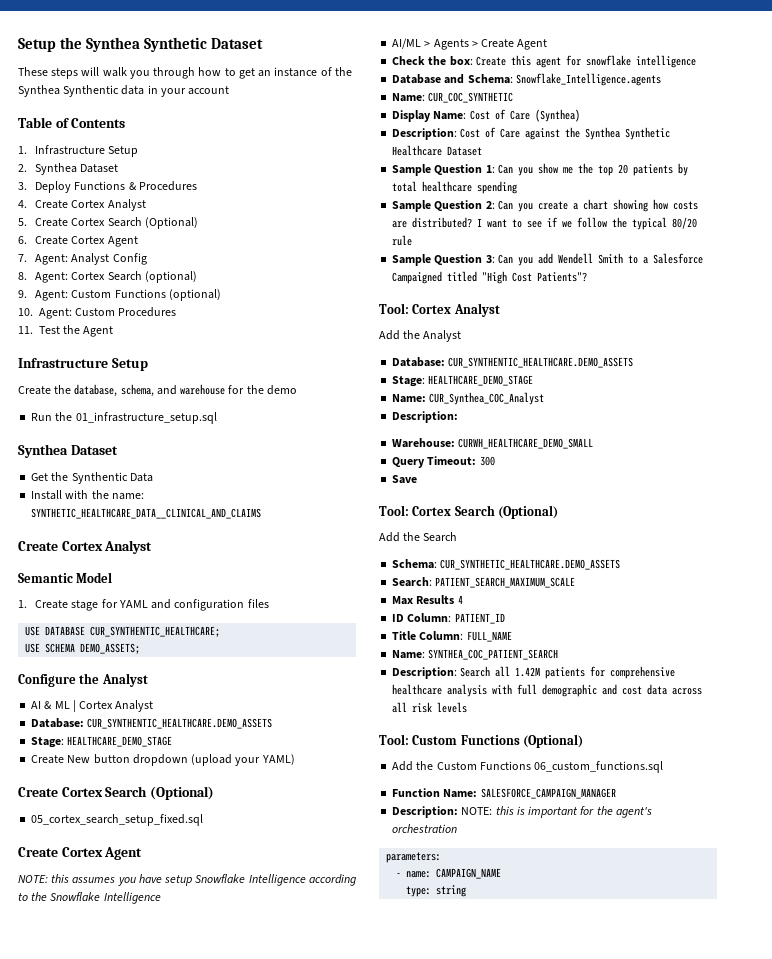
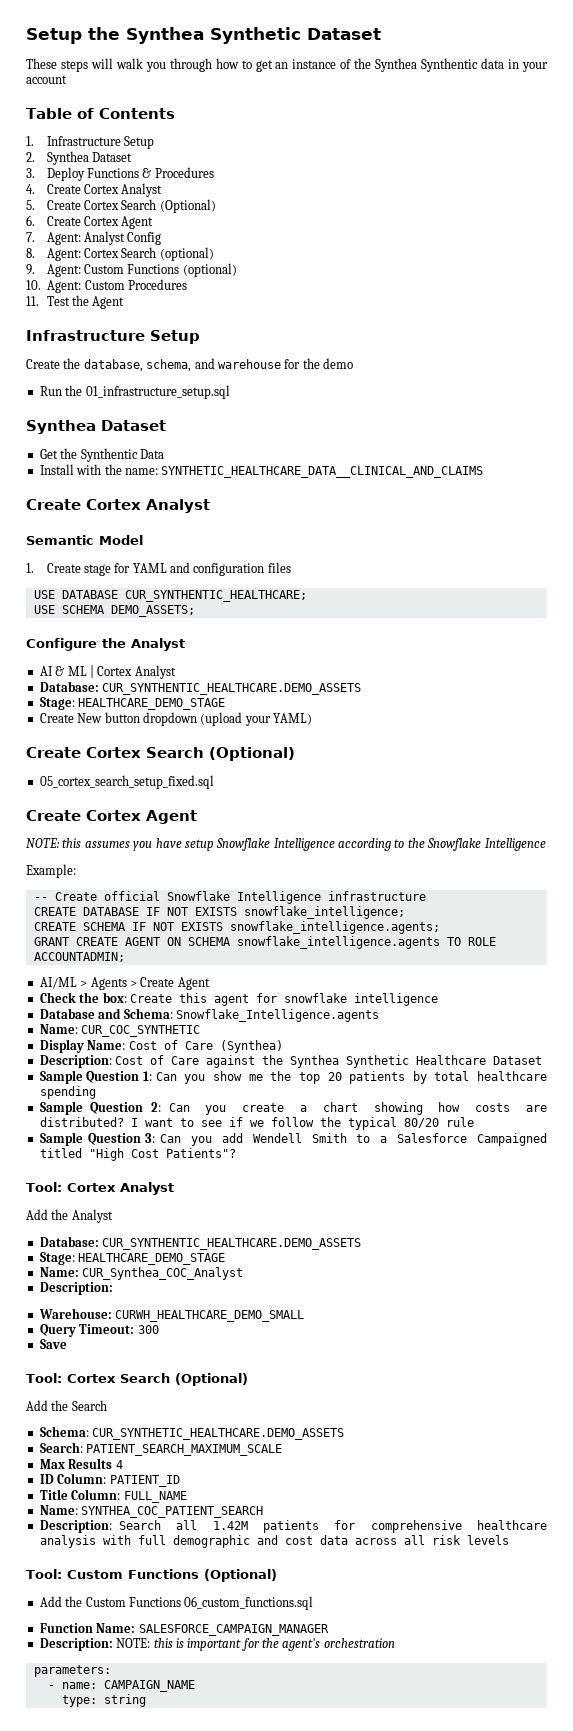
(161, 898) none -> [26,864,76,878] [33,891,426,904] [33,906,405,919] [33,921,440,934] [33,936,496,949] [33,952,125,962] // Example: // -- Create official Snowflake Intelligence infrastructure // CREATE DATABASE IF NOT EXISTS snowflake_intelligence; // CREATE SCHEMA IF NOT EXISTS snowflake_intelligence.agents; // GRANT CREATE AGENT ON SCHEMA snowflake_intelligence.agents TO ROLE ACCOUNTADMIN;

